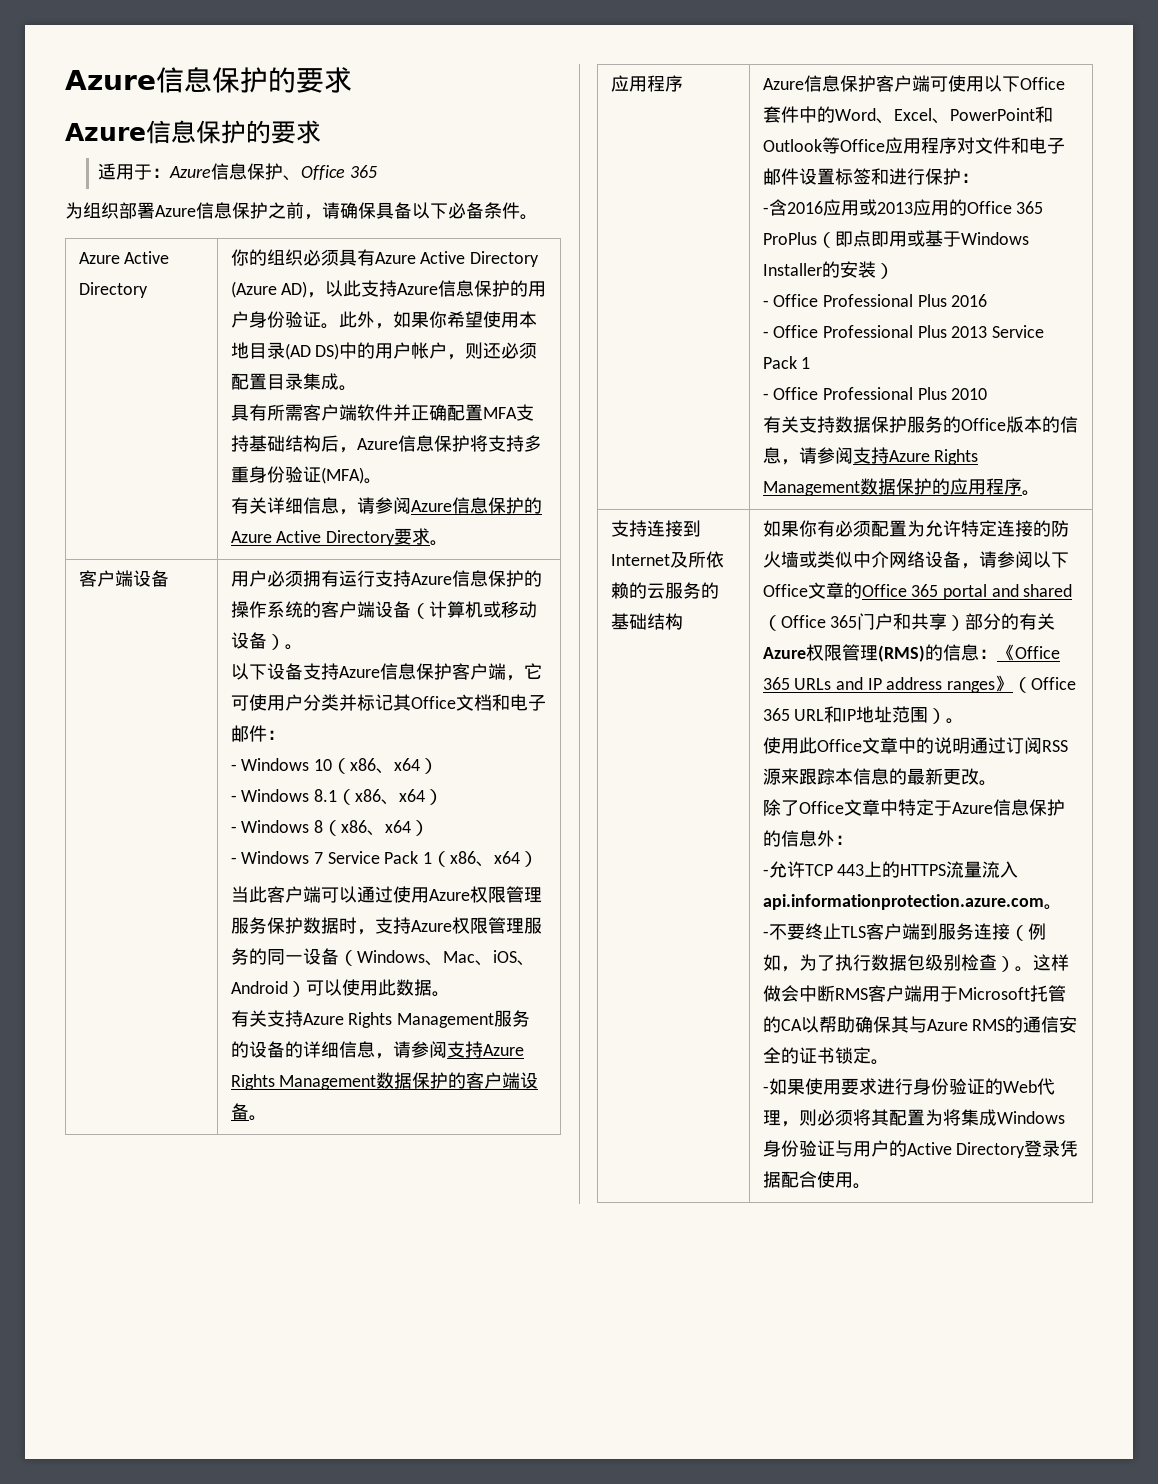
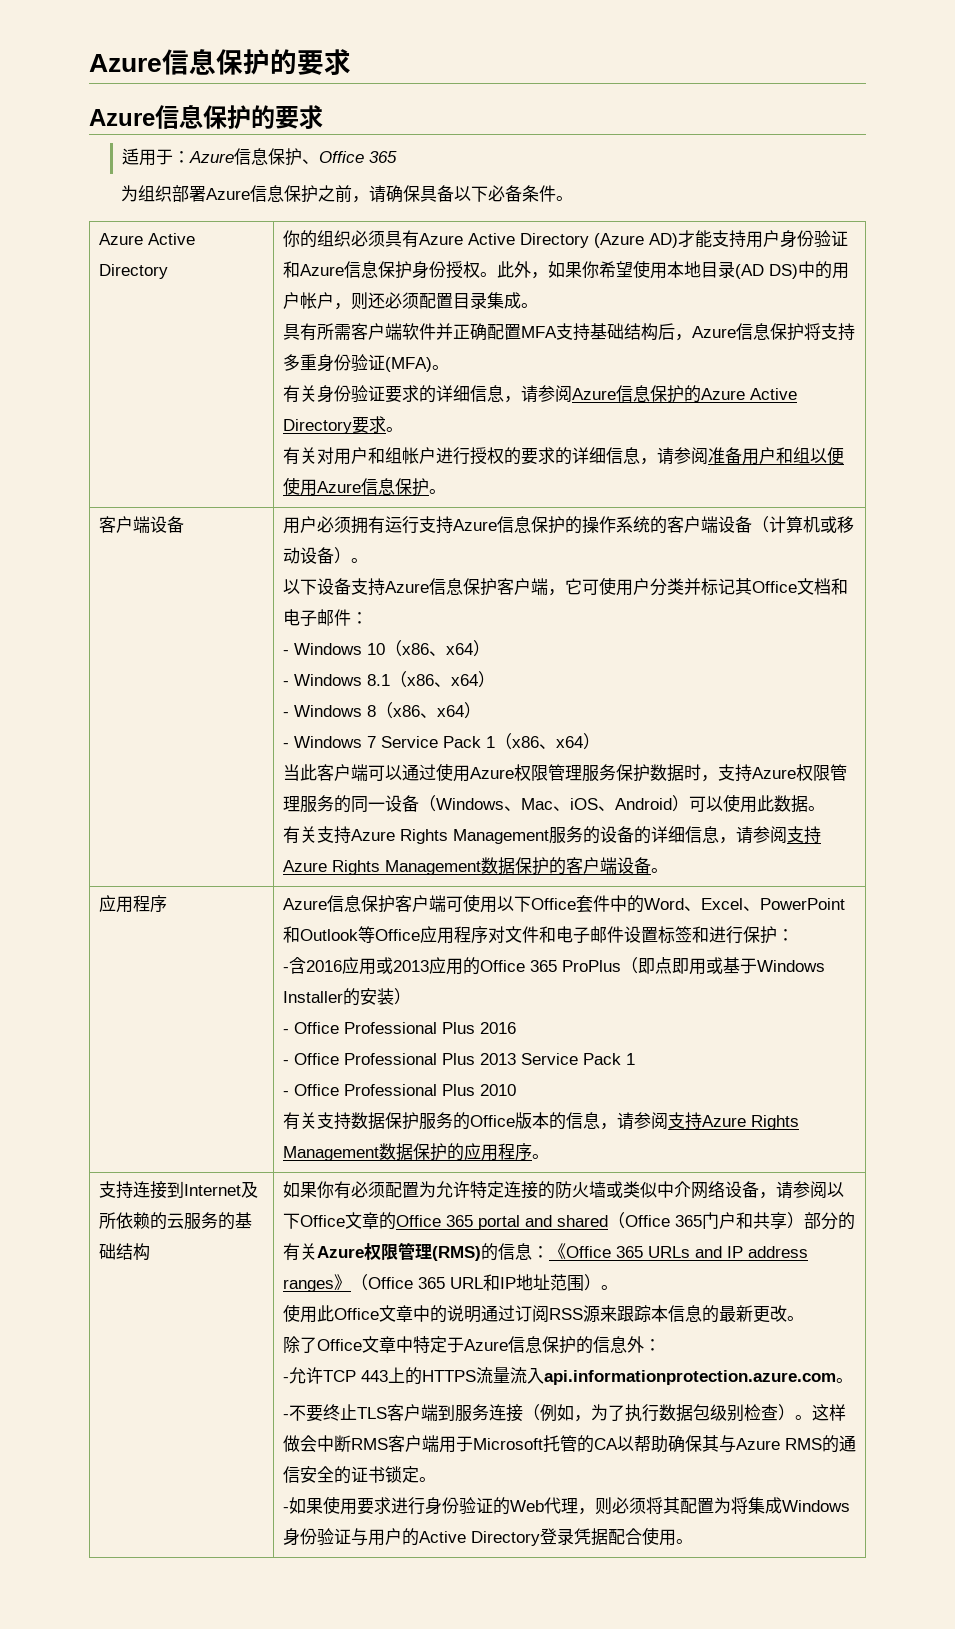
[307,280,547,298] [230,311,321,328] ，以此支持Azure信息保护的用户身份验证 -> [677,230,848,248] [282,261,480,279] 才能支持用户身份验证和Azure信息保护身份授权
(267, 505) none -> [316,385,436,403] 身份验证要求的
(448, 543) none -> [282,447,844,465] [282,477,446,496] // 有关对用户和组帐户进行授权的要求的详细信息，请参阅准备用户和组以便使用Azure信息保护。

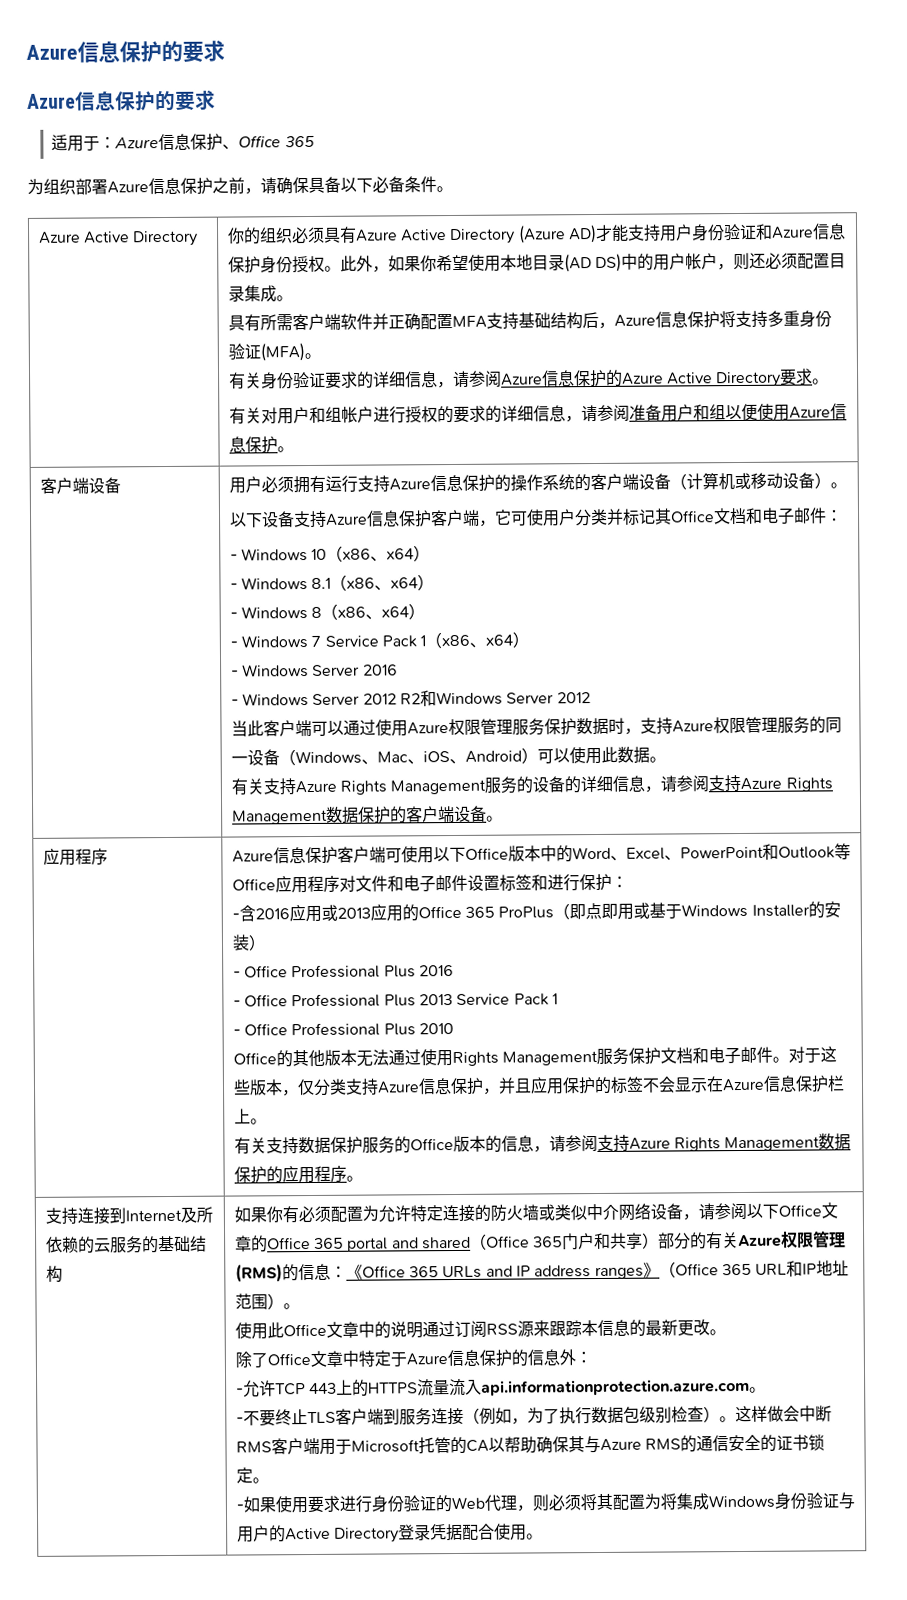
(600, 741) none -> [230,664,398,678] [230,690,591,707] // - Windows Server 2016 // - Windows Server 2012 R2和Windows Server 2012
[575,895,610,913] 套件 -> [507,845,541,862] 版本
(516, 1090) none -> [232,1046,837,1068] [232,1075,845,1097] [233,1108,267,1125] // Office的其他版本无法通过使用Rights Management服务保护文档和电子邮件。对于这些版本，仅分类支持Azure信息保护，并且应用保护的标签不会显示在Azure信息保护栏上。

